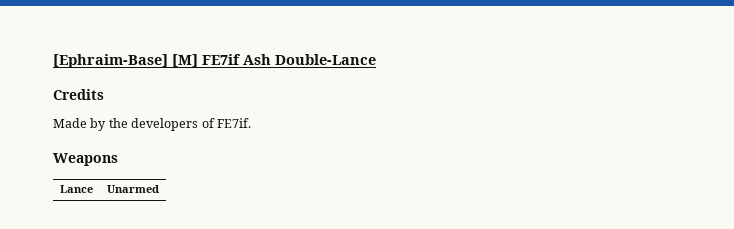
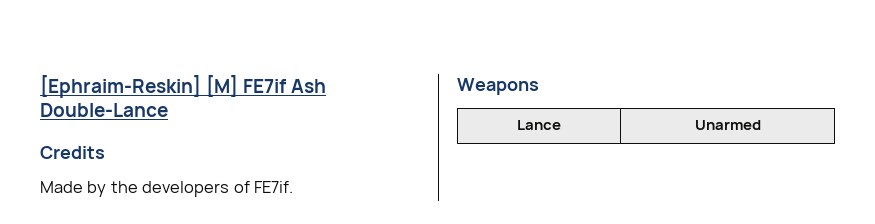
[53,54,168,68] [Ephraim-Base] -> [40,75,201,98] [Ephraim-Reskin]

